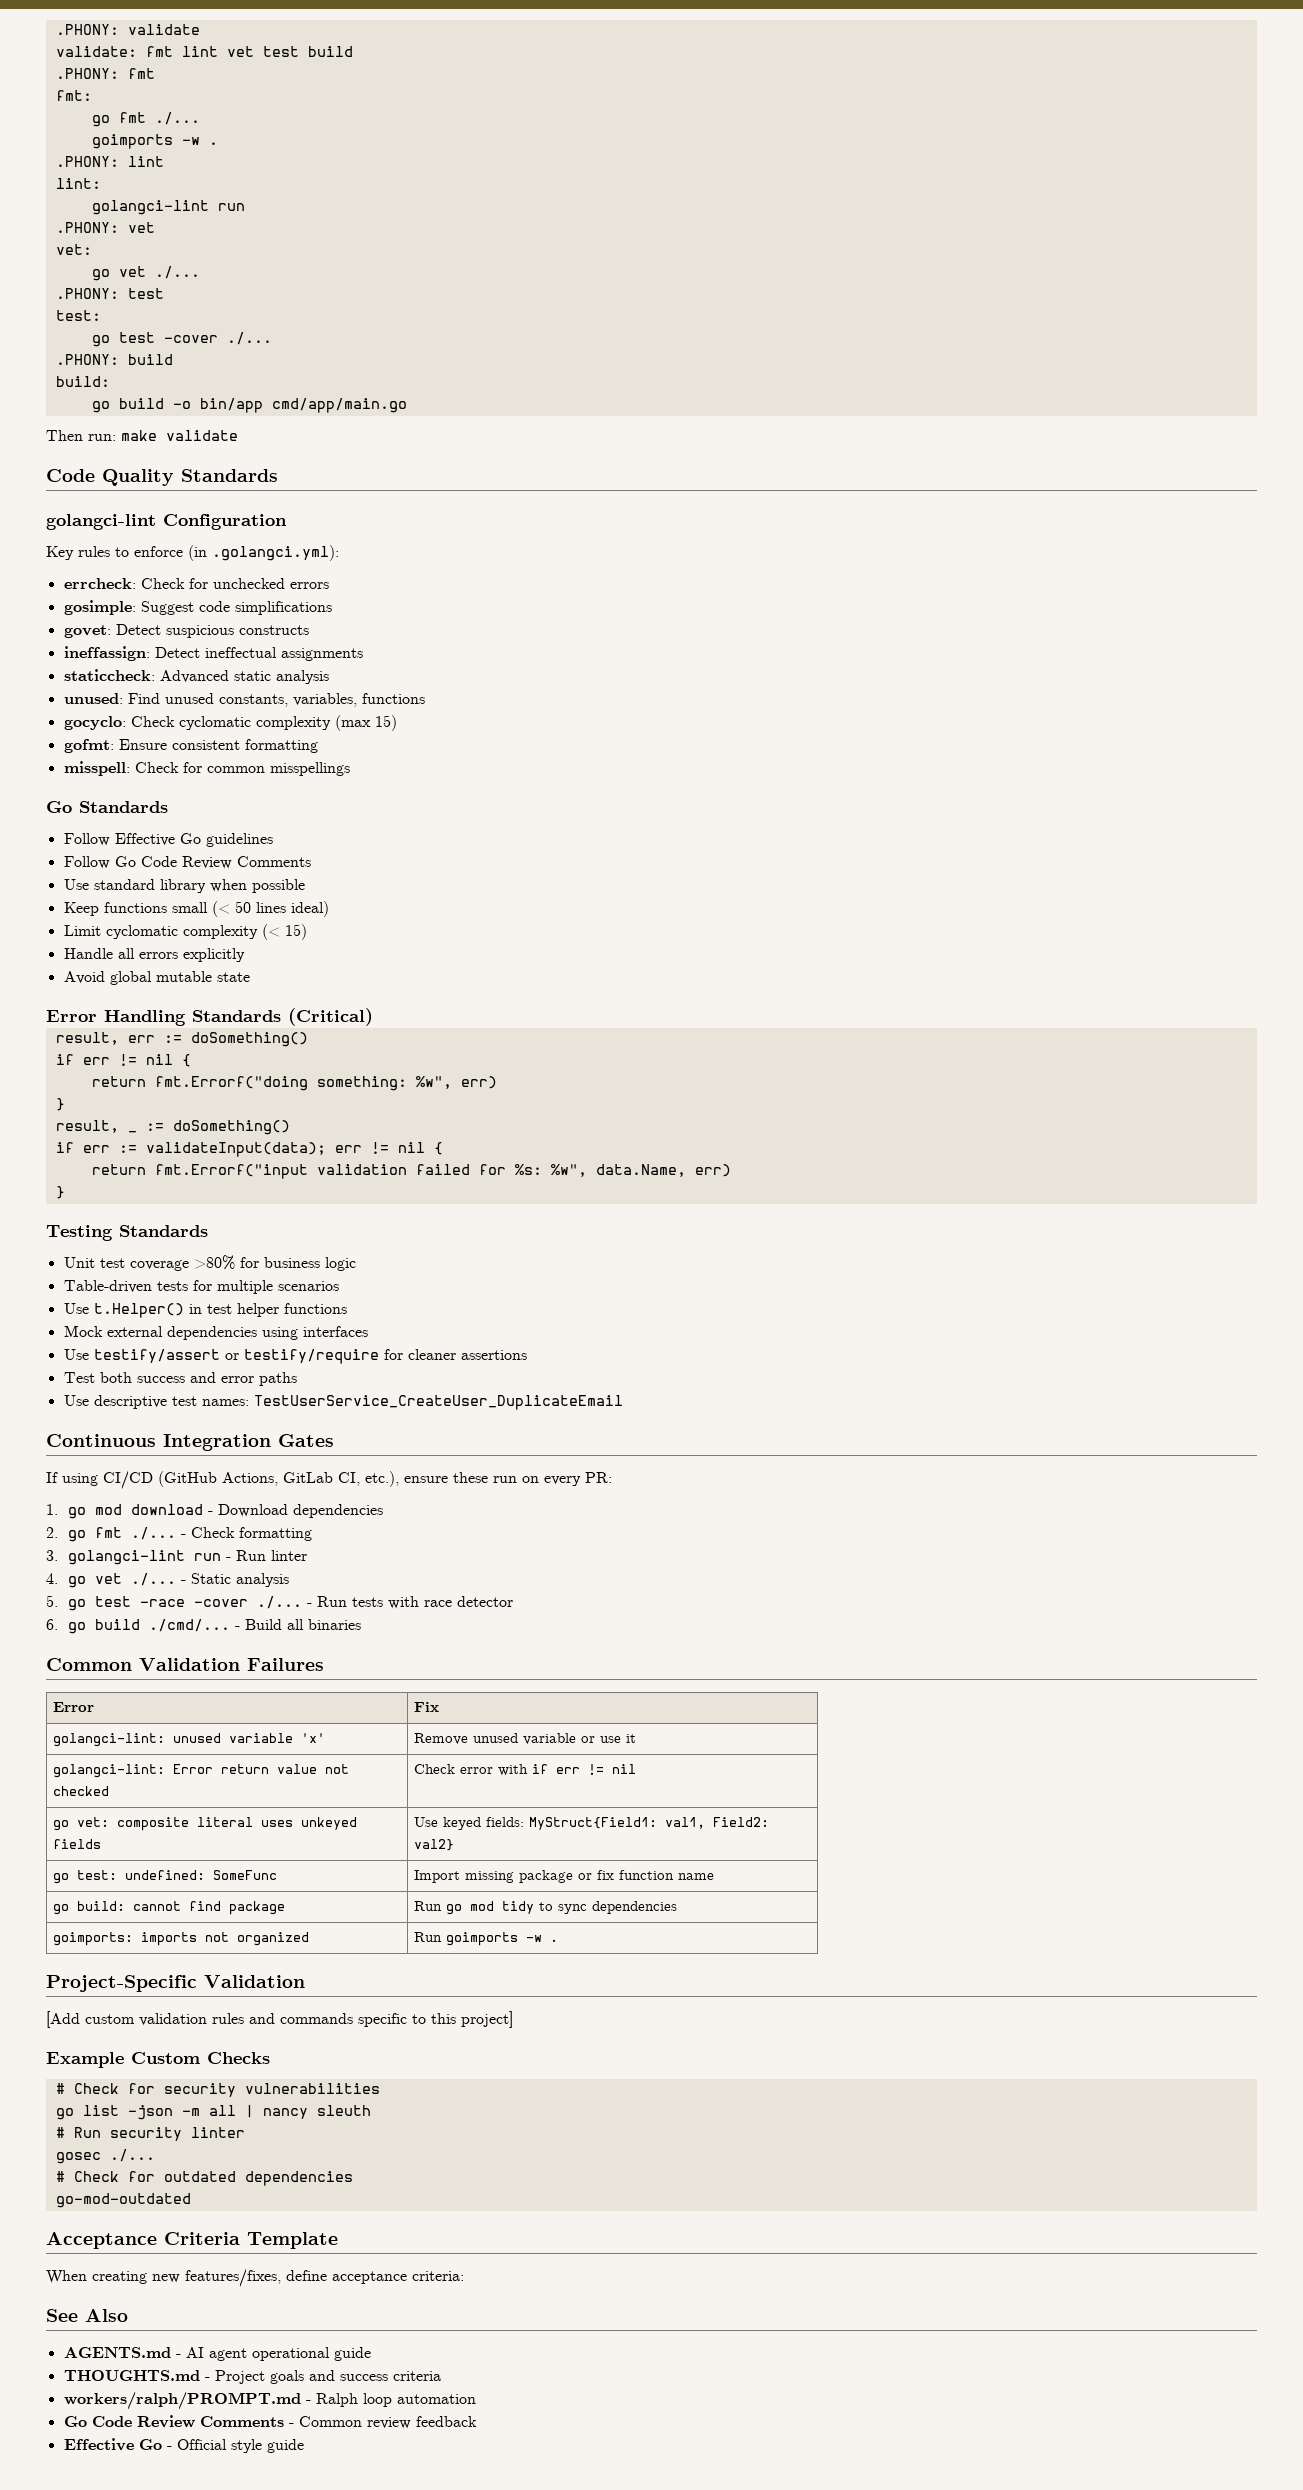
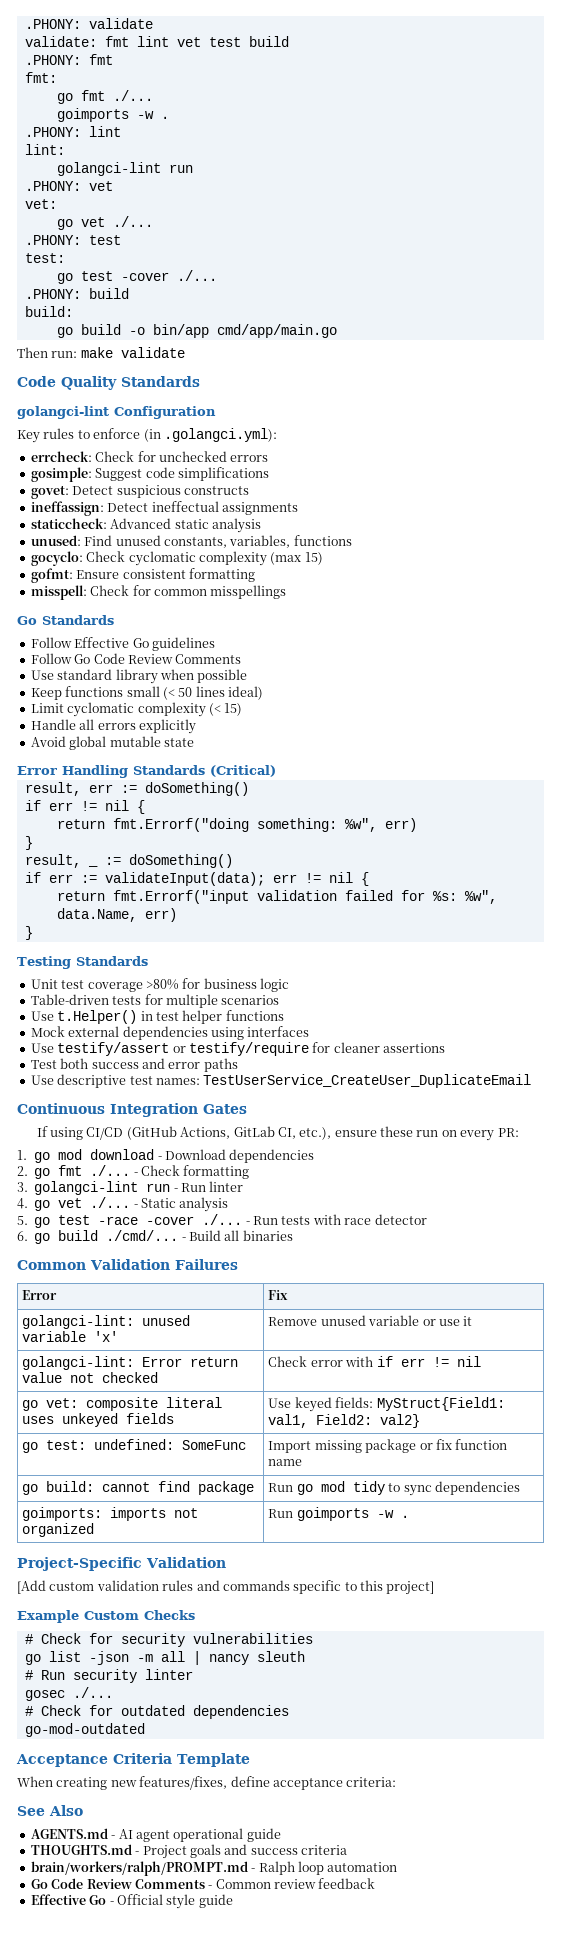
[63,2392,301,2410] workers/ralph/PROMPT.md -> [30,1861,248,1876] brain/workers/ralph/PROMPT.md

